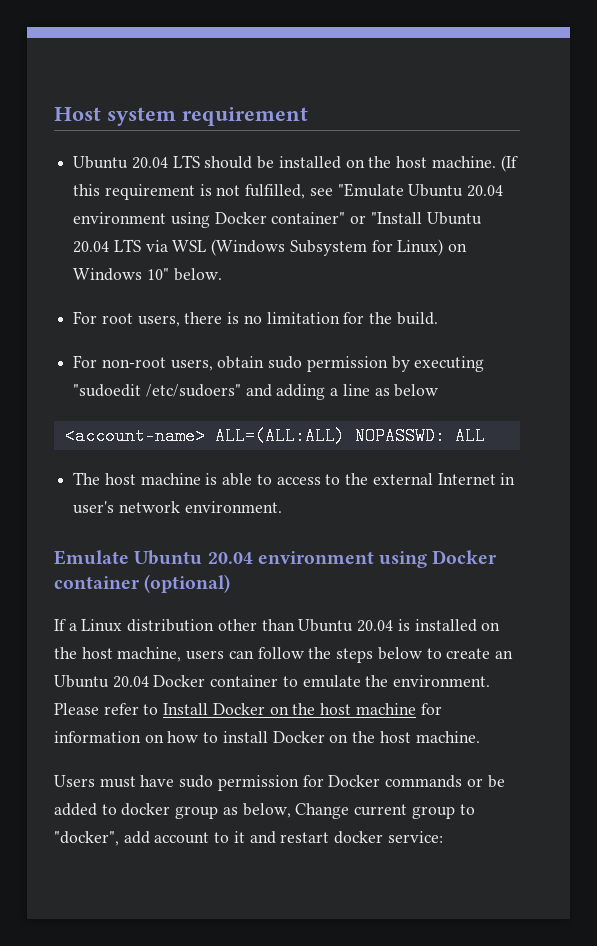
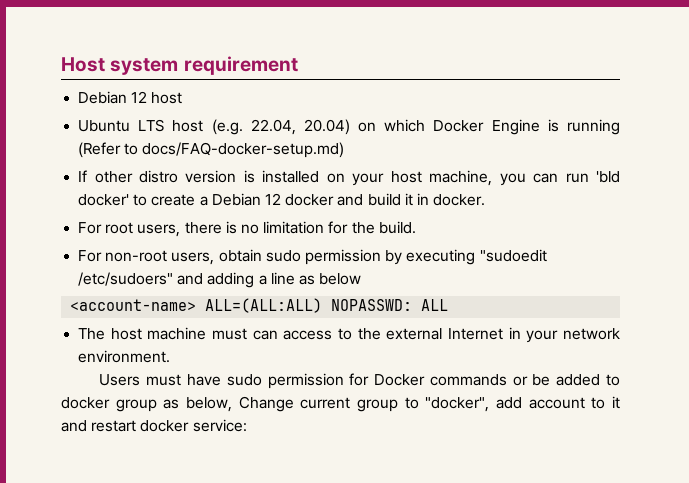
[73,155,518,172] [73,183,504,200] [73,212,482,228] [73,239,468,256] [73,268,222,281] Ubuntu 20.04 LTS should be installed on the host machine. (If this requirement is not fulfilled, see "Emulate Ubuntu 20.04 environment using Docker container" or "Install Ubuntu 20.04 LTS via WSL (Windows Subsystem for Linux) on Windows 10" below. -> [78,91,183,104] [78,119,621,135] [78,142,345,158] [78,170,620,186] [78,193,486,206] Debian 12 host // Ubuntu LTS host (e.g. 22.04, 20.04) on which Docker Engine is running (Refer to docs/FAQ-docker-setup.md) // If other distro version is installed on your host machine, you can run 'bld docker' to create a Debian 12 docker and build it in docker.
[205,473,272,486] is able to -> [212,328,278,340] must can
[73,501,115,514] user's -> [526,330,559,343] your
[54,550,498,568] [54,574,231,593] [54,619,501,632] [54,647,513,663] [54,675,491,688] [54,703,442,715] [54,731,480,743] // Emulate Ubuntu 20.04 environment using Docker container (optional) // If a Linux distribution other than Ubuntu 20.04 is installed on the host machine, users can follow the steps below to create an Ubuntu 20.04 Docker container to emulate the environment. Please refer to Install Docker on the host machine for information on how to install Docker on the host machine. -> (171, 356) none

